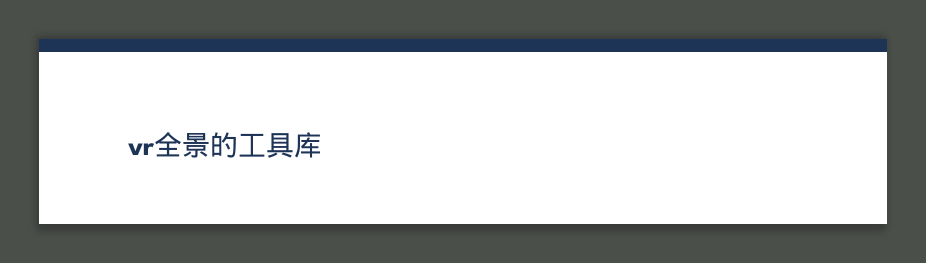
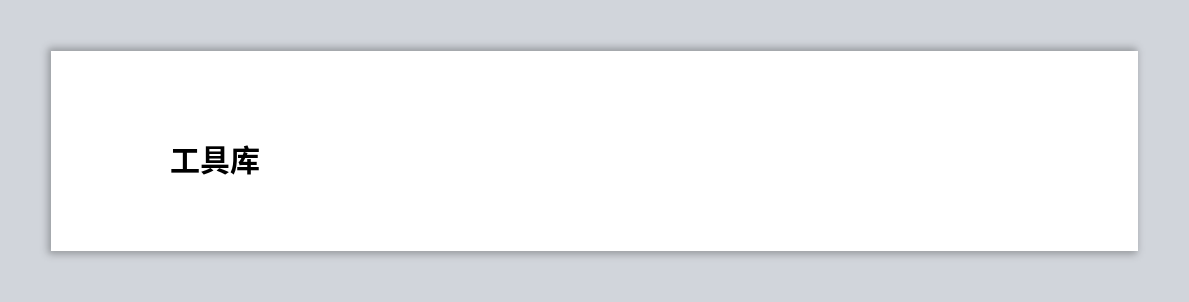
[128,132,238,158] vr全景的 -> (170, 161) none

